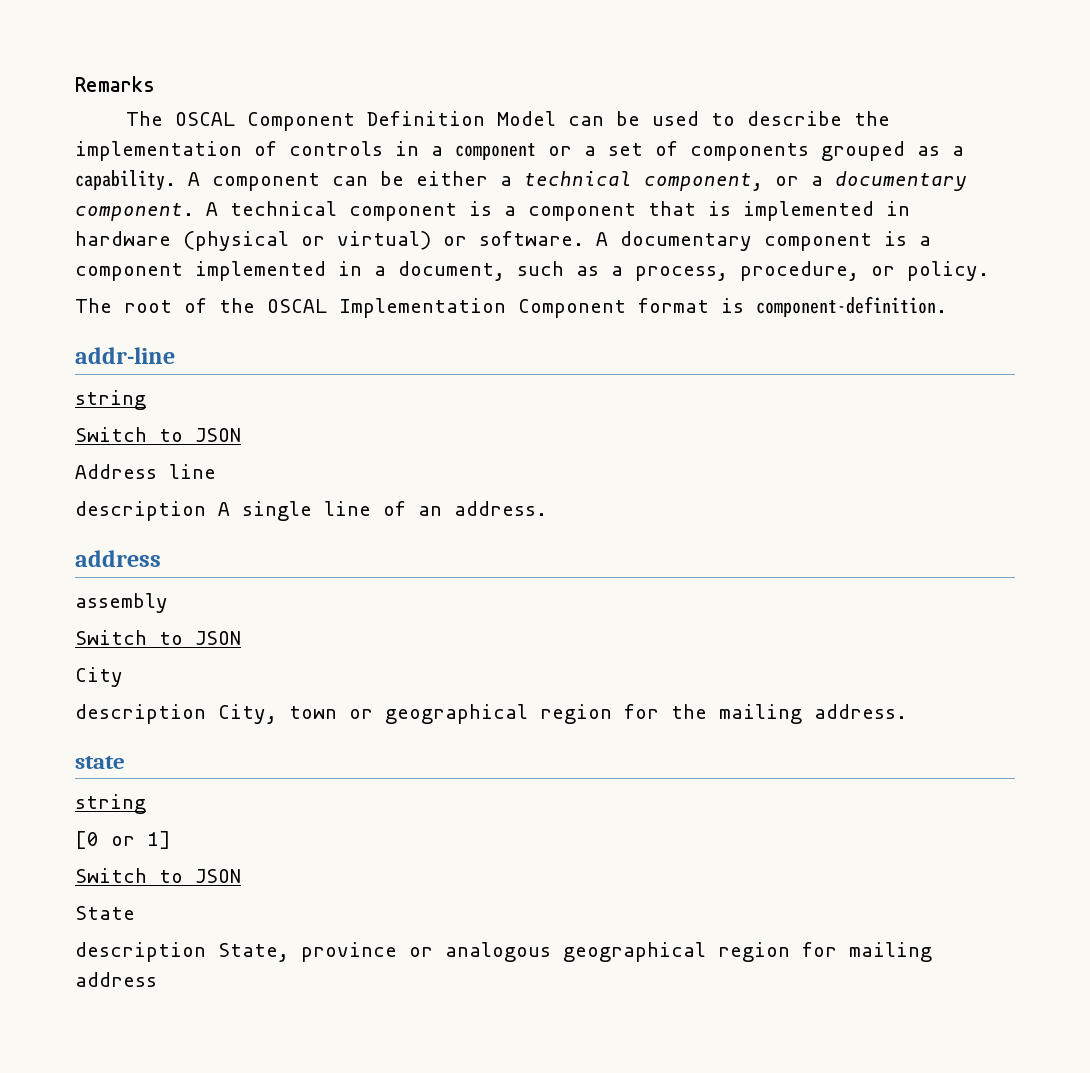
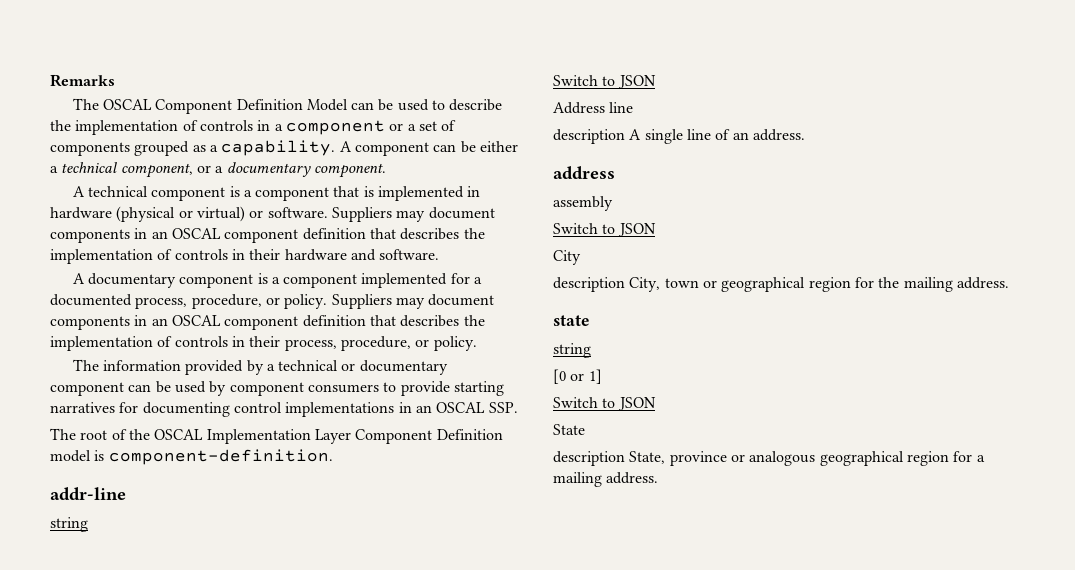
(194, 212) none -> (386, 170) //
(584, 238) none -> [331,207,495,222] [50,228,485,243] [50,249,440,264] Suppliers may document components in an OSCAL component definition that describes the implementation of controls in their hardware and software. //
[338,261,989,281] in a document, such as a process, procedure, or policy. -> [450,273,483,284] [50,294,495,309] [50,315,485,330] [50,336,477,351] [72,359,448,375] [50,381,504,396] [50,402,518,417] for a documented process, procedure, or policy. Suppliers may document components in an OSCAL component definition that describes the implementation of controls in their process, procedure, or policy. // The information provided by a technical or documentary component can be used by component consumers to provide starting narratives for documenting control implementations in an OSCAL SSP.
[518,298,709,318] Component format -> [314,429,503,444] [50,450,91,462] Layer Component Definition model
[849,942,932,962] [75,972,157,987] mailing address -> [976,455,985,462] [553,472,659,487] a mailing address.

